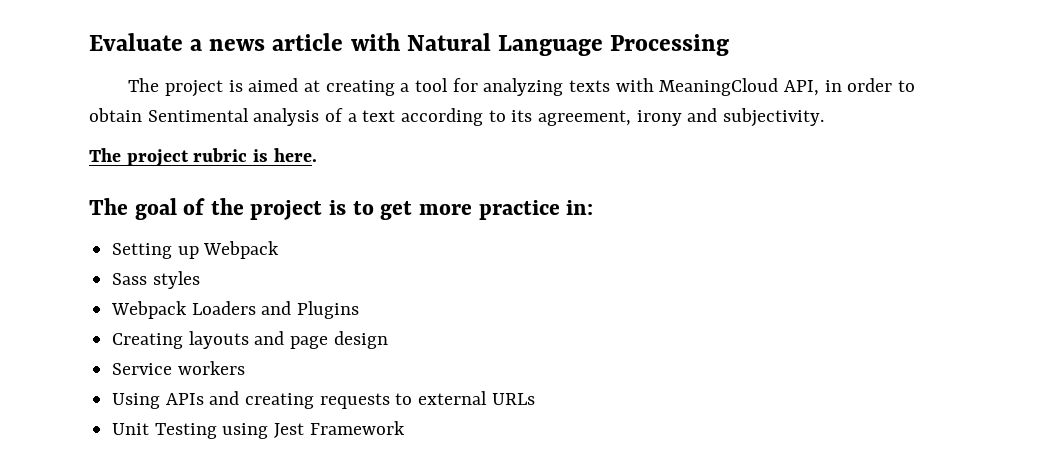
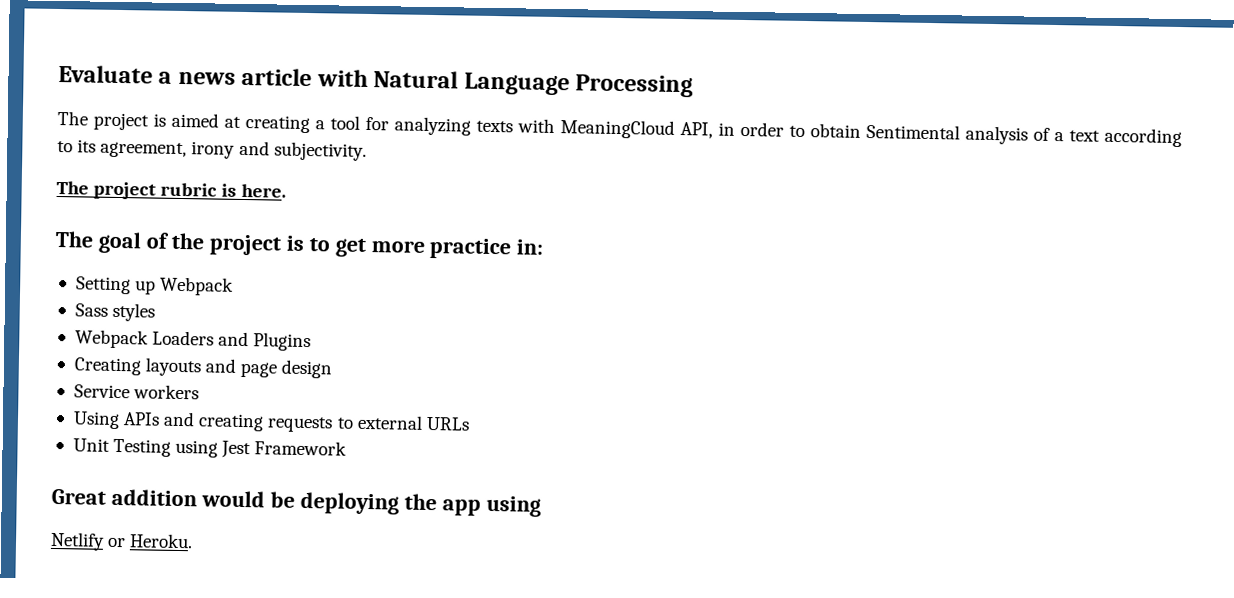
(405, 428) none -> [51,488,541,517] [50,531,194,551] // Great addition would be deploying the app using // Netlify or Heroku.

